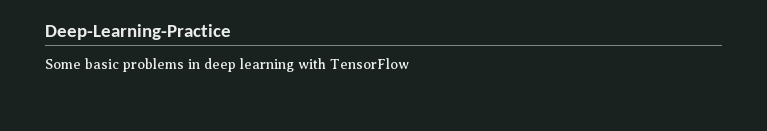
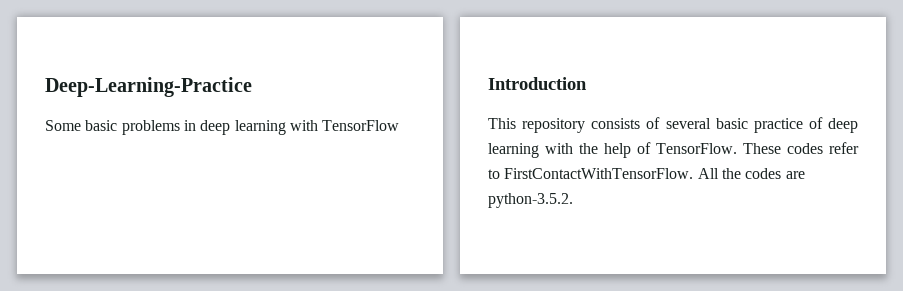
(409, 63) none -> [488,77,587,90] [488,117,858,133] [488,142,859,158] [488,168,805,179] [488,193,573,208] // Introduction // This repository consists of several basic practice of deep learning with the help of TensorFlow. These codes refer to FirstContactWithTensorFlow. All the codes are python-3.5.2.

